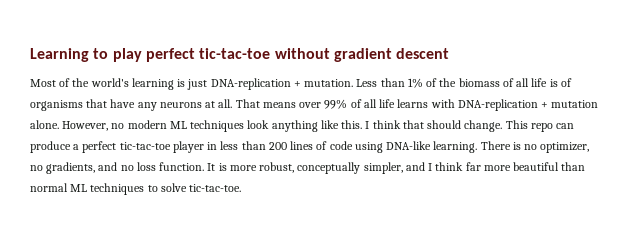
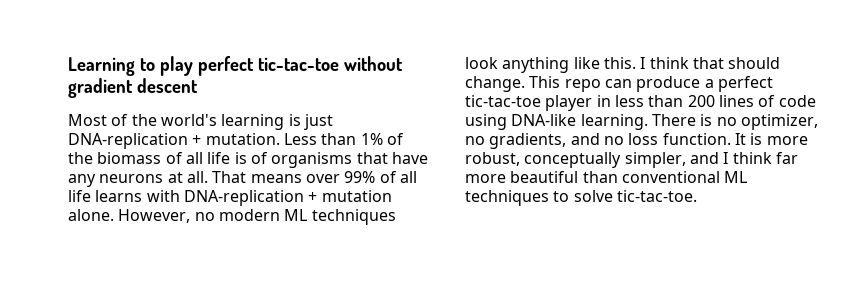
[30,183,68,192] normal -> [621,171,720,183] conventional

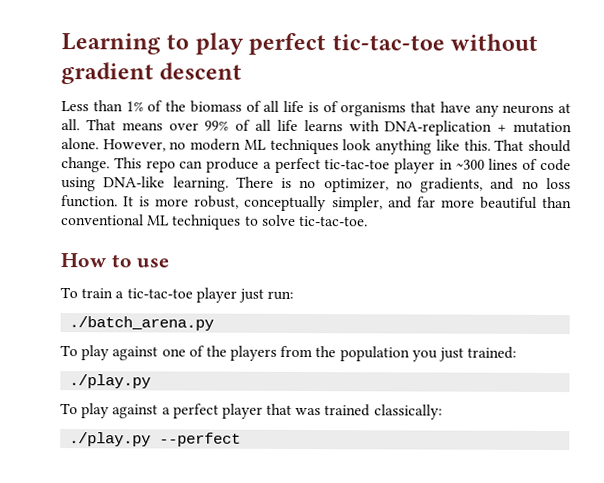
[68,114,333,130] [68,133,280,149] Most of the world's learning is just DNA-replication + mutation. -> (243, 71) none
[640,57,724,69] I think that -> [494,139,525,151] That
[614,95,715,107] less than 200 -> [455,159,485,170] ~300
[723,152,772,164] I think -> (412, 202) none
(697, 196) none -> [60,253,170,268] [60,287,295,303] [69,316,215,331] [60,345,518,362] [69,374,152,389] [60,403,443,420] [69,432,242,447] // How to use // To train a tic-tac-toe player just run: // ./batch_arena.py // To play against one of the players from the population you just trained: // ./play.py // To play against a perfect player that was trained classically: // ./play.py --perfect

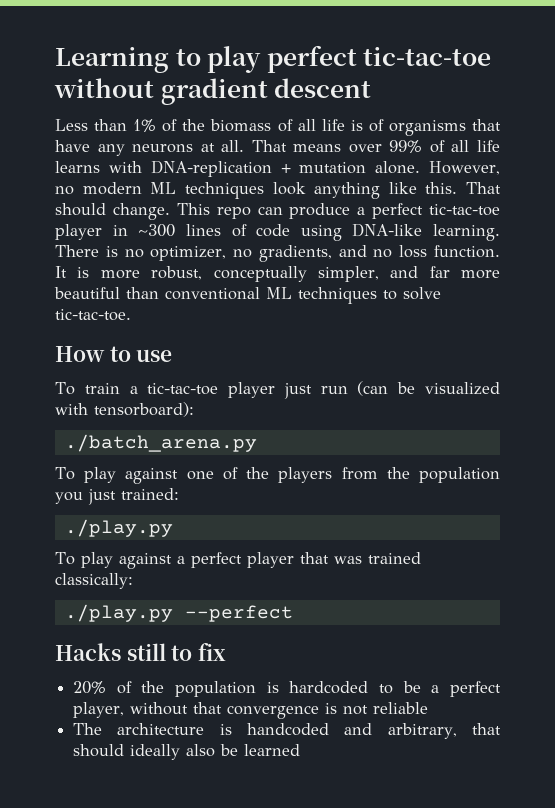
[267,290,295,300] run: -> [320,381,501,396] [55,402,194,417] run (can be visualized with tensorboard):
(242, 439) none -> [55,643,227,661] [73,681,501,697] [73,702,429,719] [73,723,502,739] [73,744,301,760] // Hacks still to fix // 20% of the population is hardcoded to be a perfect player, without that convergence is not reliable // The architecture is handcoded and arbitrary, that should ideally also be learned

